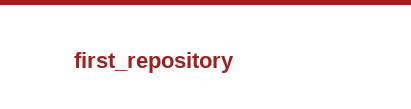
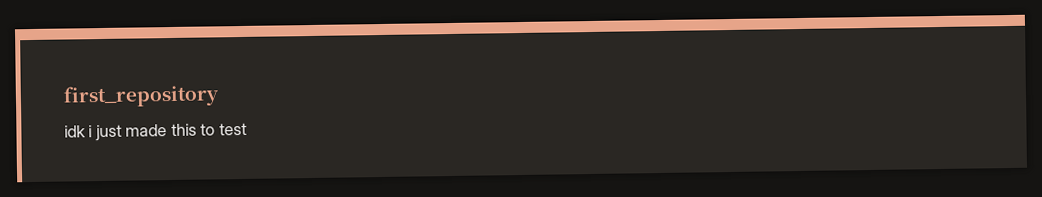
(234, 62) none -> [64,122,247,142] // idk i just made this to test

